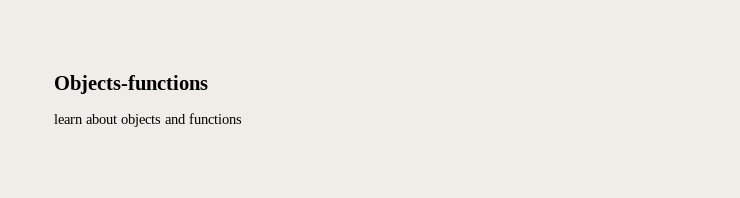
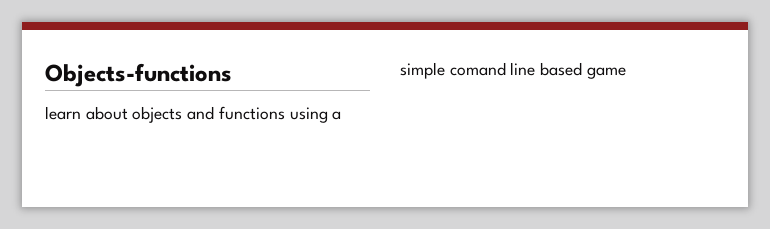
(242, 118) none -> [289,107,342,123] [400,62,626,79] using a simple comand line based game

